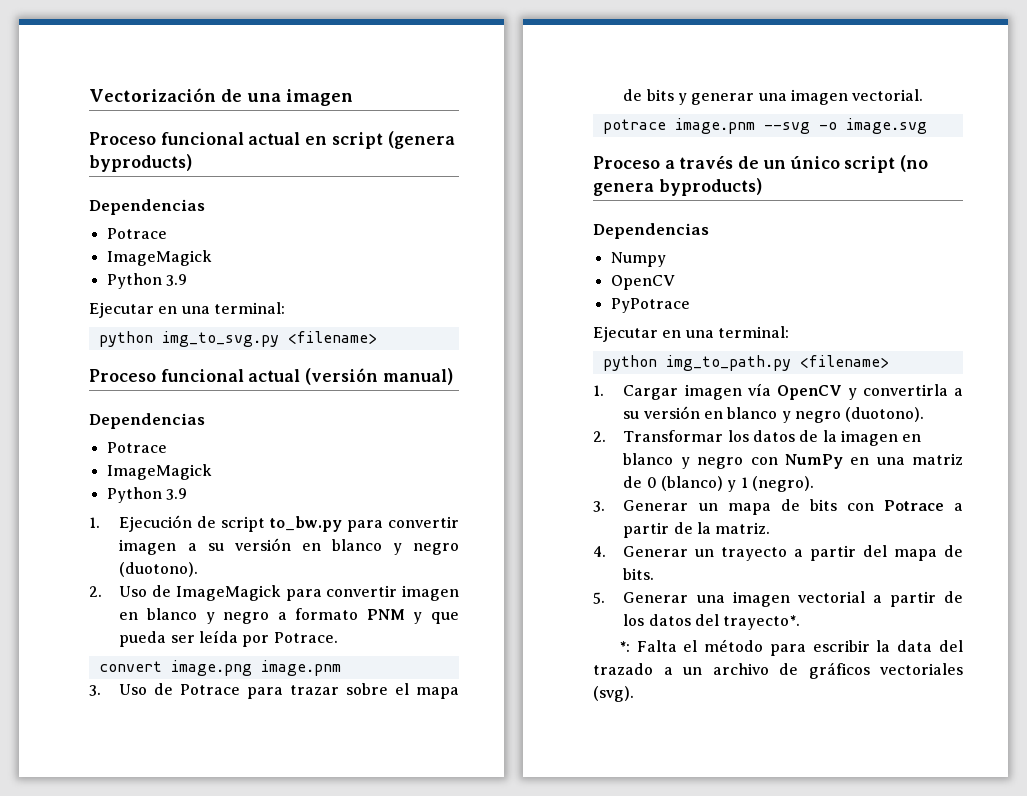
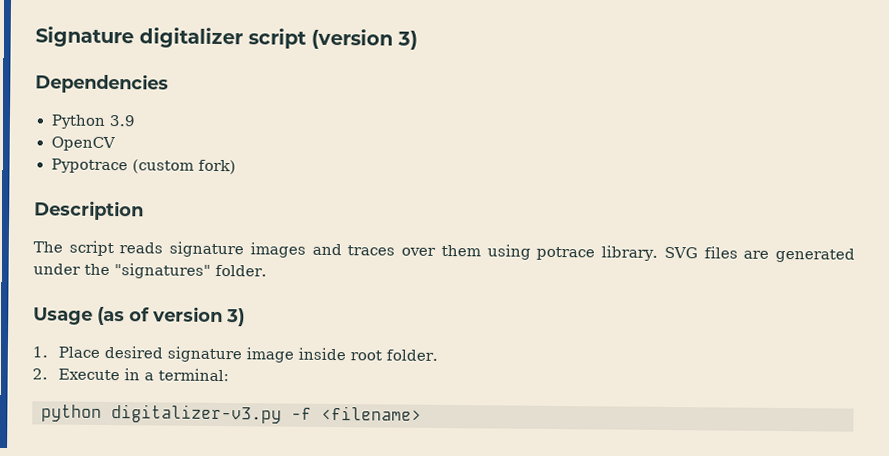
[89,88,353,106] [89,131,455,149] [89,154,192,172] [89,199,205,215] [106,228,167,239] [106,250,212,266] [106,273,187,289] [89,302,285,318] [98,331,377,347] [89,368,453,385] [89,413,205,429] [106,442,167,453] [106,464,212,480] [106,487,187,503] [89,515,460,532] [119,538,459,555] [119,562,199,577] [89,585,460,601] [119,608,459,624] [119,630,338,647] [98,660,341,676] [89,683,459,699] [623,89,924,105] [602,118,927,134] [593,155,929,173] [593,178,762,196] [593,223,709,239] [610,252,666,267] [610,275,675,290] [610,298,690,313] [593,326,789,342] [602,355,889,371] [593,383,963,400] [623,406,925,423] [593,430,922,446] [623,453,963,469] [623,476,815,492] [593,499,963,515] [623,522,771,538] [593,545,963,561] [623,568,655,580] [593,591,963,607] [623,614,801,630] [618,639,963,656] [593,662,963,679] [593,686,634,702] Vectorización de una imagen // Proceso funcional actual en script (genera byproducts) // Dependencias // Potrace // ImageMagick // Python 3.9 // Ejecutar en una terminal: // python img_to_svg.py <filename> // Proceso funcional actual (versión manual) // Dependencias // Potrace // ImageMagick // Python 3.9 // 1. Ejecución de script to_bw.py para convertir imagen a su versión en blanco y negro (duotono). // 2. Uso de ImageMagick para convertir imagen en blanco y negro a formato PNM y que pueda ser leída por Potrace. // convert image.png image.pnm // 3. Uso de Potrace para trazar sobre el mapa de bits y generar una imagen vectorial. // potrace image.pnm --svg -o image.svg // Proceso a través de un único script (no genera byproducts) // Dependencias // Numpy // OpenCV // PyPotrace // Ejecutar en una terminal: // python img_to_path.py <filename> // 1. Cargar imagen vía OpenCV y convertirla a su versión en blanco y negro (duotono). // 2. Transformar los datos de la imagen en blanco y negro con NumPy en una matriz de 0 (blanco) y 1 (negro). // 3. Generar un mapa de bits con Potrace a partir de la matriz. // 4. Generar un trayecto a partir del mapa de bits. // 5. Generar una imagen vectorial a partir de los datos del trayecto*. // *: Falta el método para escribir la data del trazado a un archivo de gráficos vectoriales (svg). -> [35,26,418,50] [35,73,169,94] [50,114,135,129] [50,136,116,152] [50,158,236,175] [34,200,144,221] [33,240,855,263] [33,263,267,279] [33,306,245,327] [32,345,438,363] [32,368,229,382] [41,404,422,424] Signature digitalizer script (version 3) // Dependencies // Python 3.9 // OpenCV // Pypotrace (custom fork) // Description // The script reads signature images and traces over them using potrace library. SVG files are generated under the "signatures" folder. // Usage (as of version 3) // 1. Place desired signature image inside root folder. // 2. Execute in a terminal: // python digitalizer-v3.py -f <filename>

